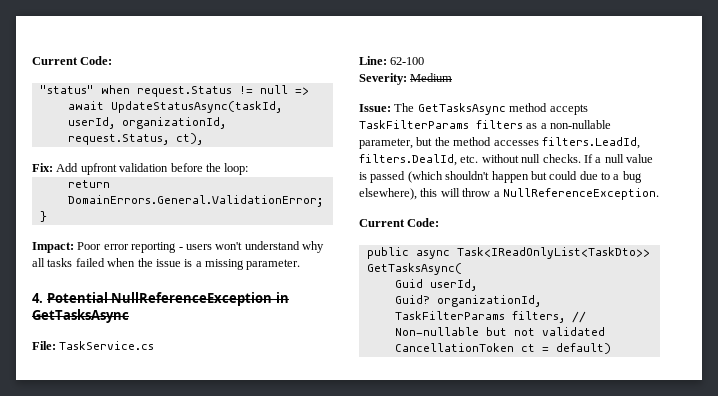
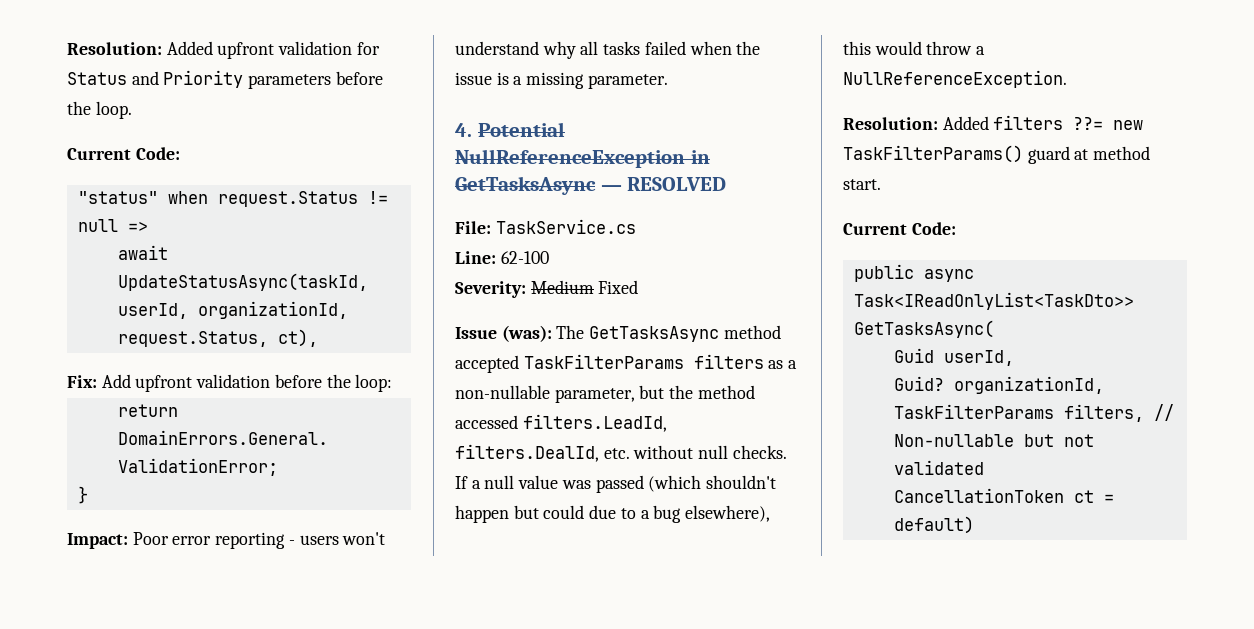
(32, 61) none -> [67,41,380,59] [67,70,383,89] [67,101,132,119] Resolution: Added upfront validation for Status and Priority parameters before the loop. //
(129, 316) none -> [600,177,727,191] — RESOLVED
[359,104,391,112] // Issue: -> [598,280,639,294] [455,325,552,342] Fixed // Issue (was):
[549,104,588,115] accepts -> [455,355,519,373] accepted
[493,140,539,146] accesses -> [455,415,518,429] accessed
[359,172,367,180] is -> [561,480,591,489] was
[440,188,460,197] will -> [874,41,922,55] would
(659, 194) none -> [843,115,1144,130] [843,145,1151,164] [843,179,881,190] // Resolution: Added filters ??= new TaskFilterParams() guard at method start.

